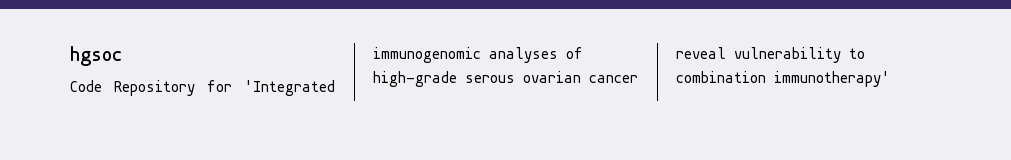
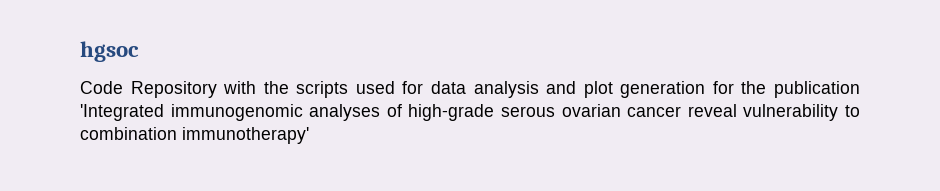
[207,80,232,92] for -> [223,81,860,98] with the scripts used for data analysis and plot generation for the publication

